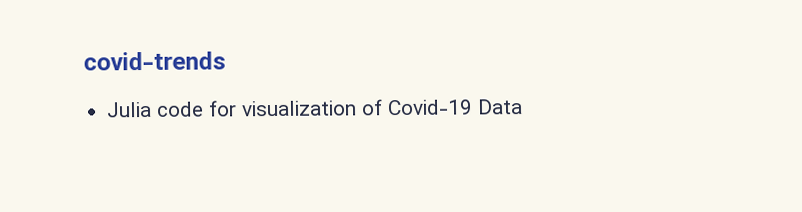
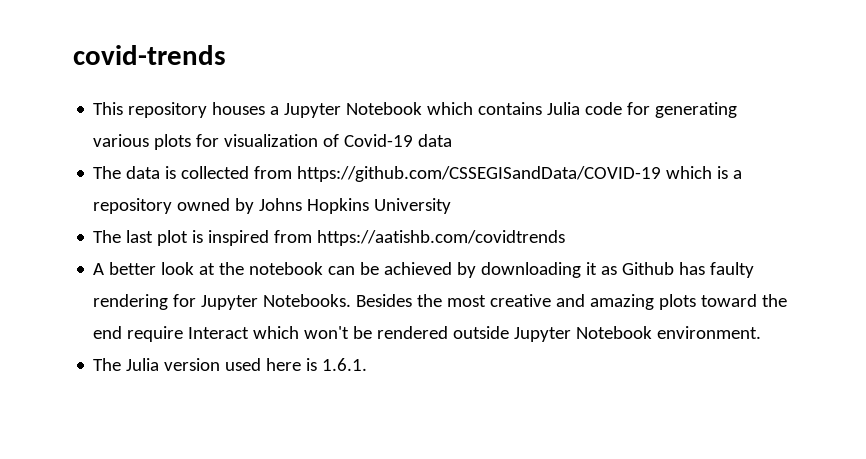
[106,99,524,118] Julia code for visualization of Covid-19 Data -> [93,102,738,118] [93,134,453,150] [93,166,743,182] [93,198,452,214] [93,230,566,246] [93,262,755,278] [93,294,788,310] [93,326,762,342] [93,358,368,371] This repository houses a Jupyter Notebook which contains Julia code for generating various plots for visualization of Covid-19 data // The data is collected from https://github.com/CSSEGISandData/COVID-19 which is a repository owned by Johns Hopkins University // The last plot is inspired from https://aatishb.com/covidtrends // A better look at the notebook can be achieved by downloading it as Github has faulty rendering for Jupyter Notebooks. Besides the most creative and amazing plots toward the end require Interact which won't be rendered outside Jupyter Notebook environment. // The Julia version used here is 1.6.1.

